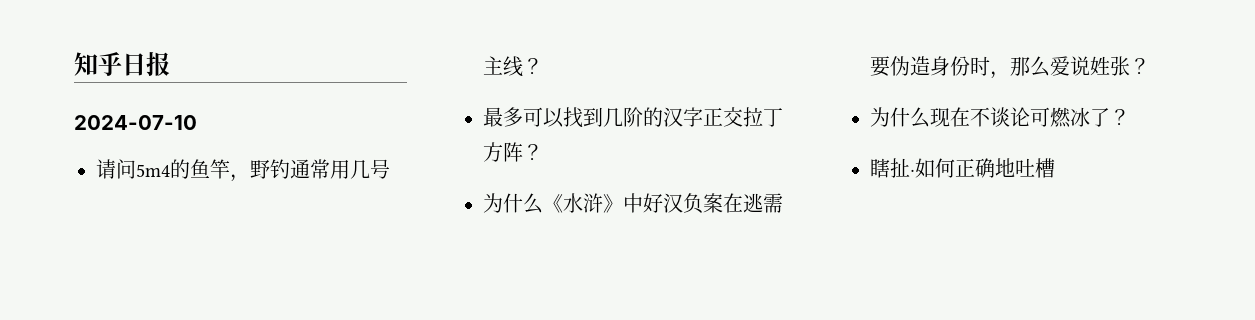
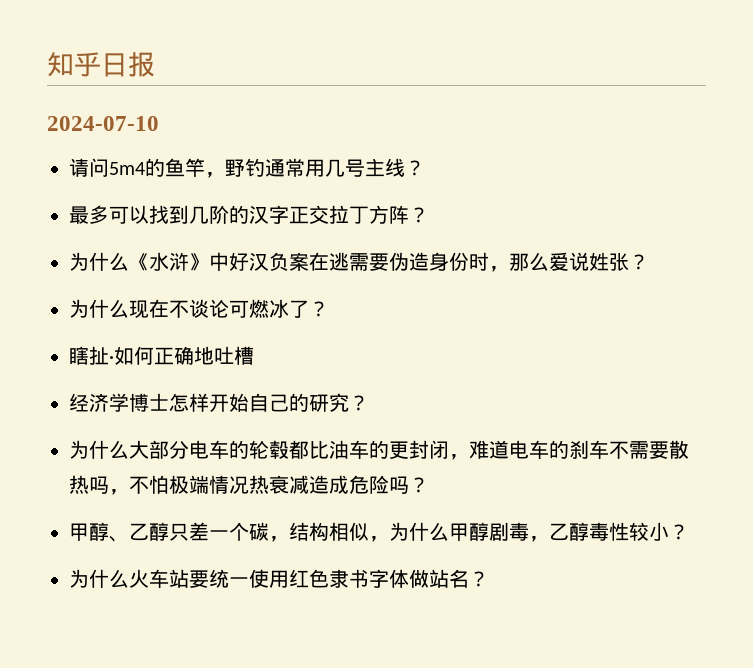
(1055, 168) none -> [69,393,369,412] [69,440,689,460] [69,475,429,495] [69,522,689,542] [69,569,489,589] // 经济学博士怎样开始自己的研究？ // 为什么大部分电车的轮毂都比油车的更封闭，难道电车的刹车不需要散热吗，不怕极端情况热衰减造成危险吗？ // 甲醇、乙醇只差一个碳，结构相似，为什么甲醇剧毒，乙醇毒性较小？ // 为什么火车站要统一使用红色隶书字体做站名？

